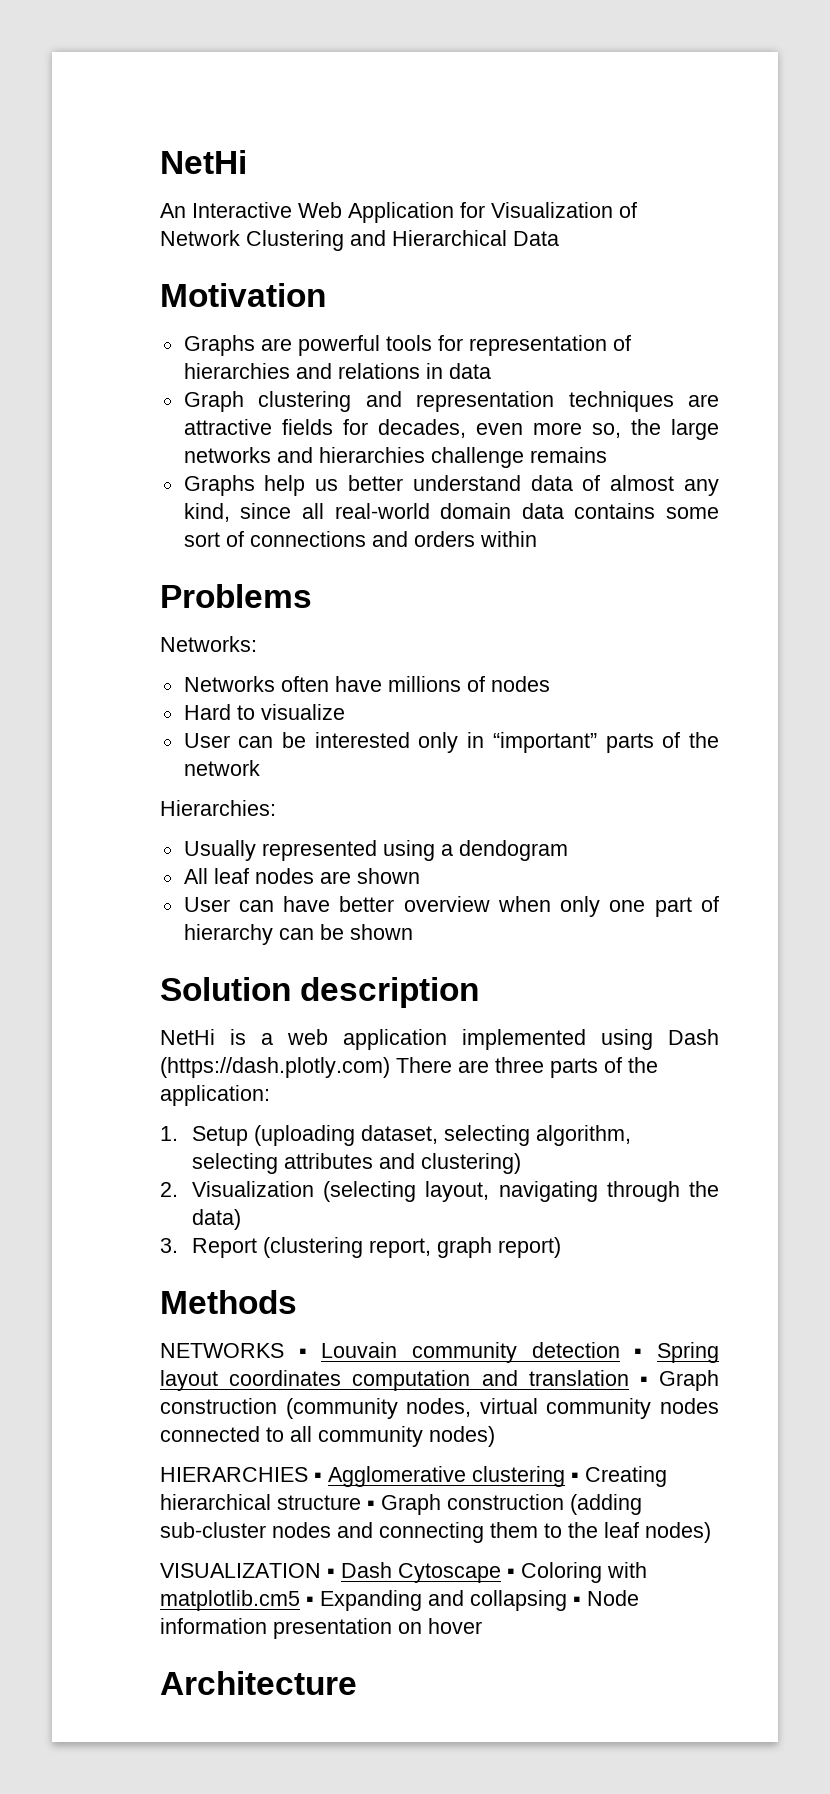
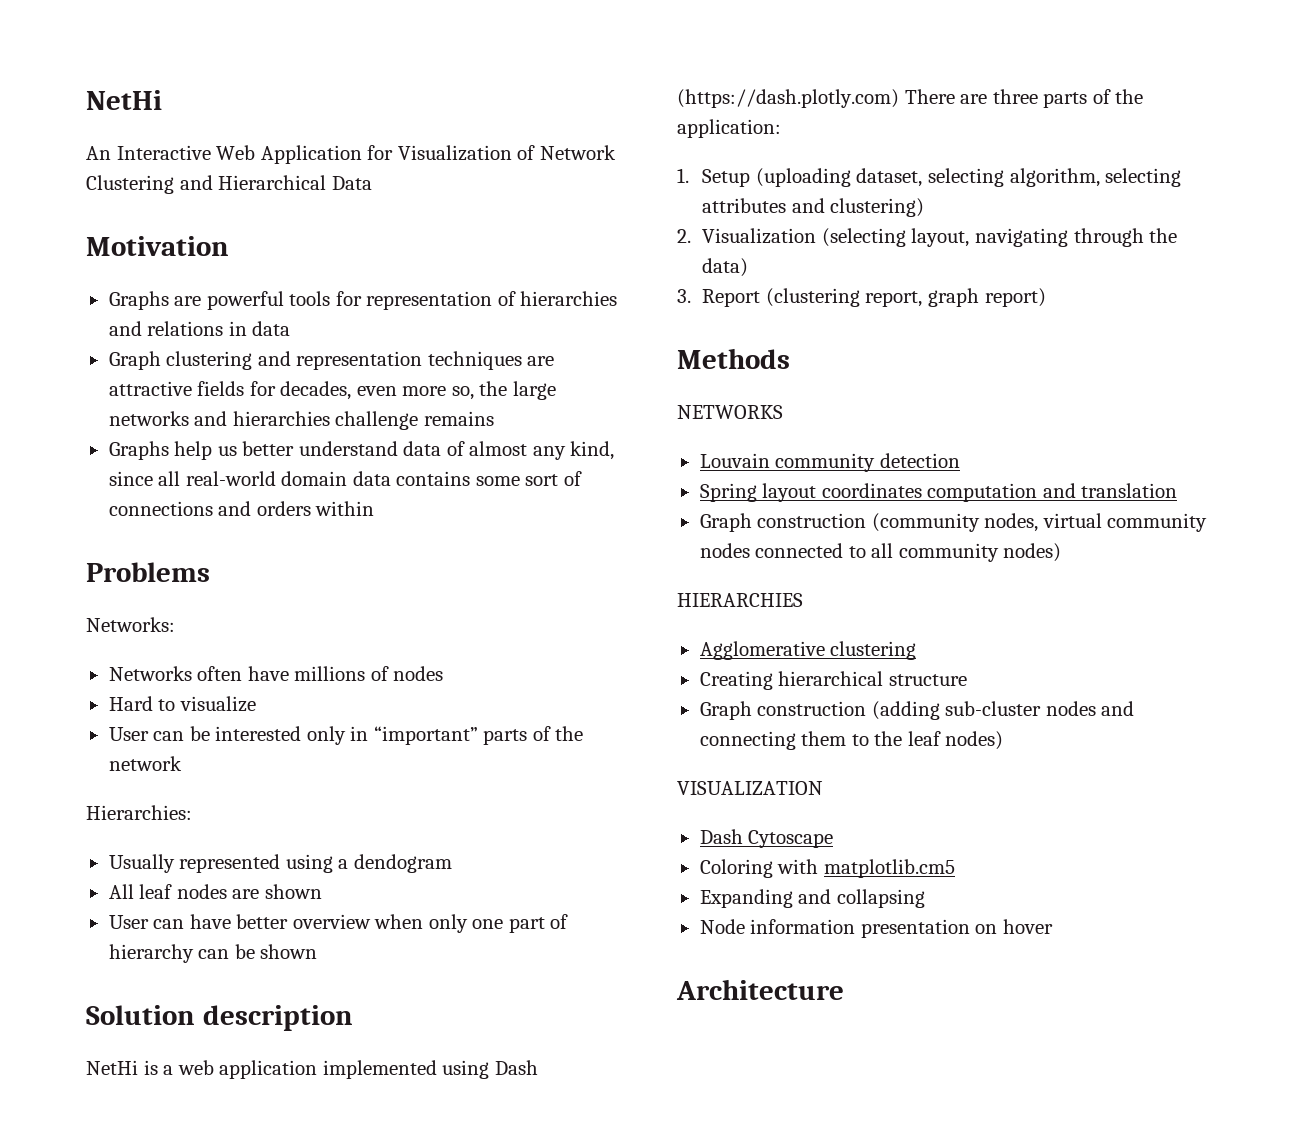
[298,1348,307,1358] ▪ -> (783, 412) //
[634,1348,643,1358] ▪ -> (960, 460) //
[639,1376,648,1386] ▪ -> (1178, 490) //
[314,1472,322,1482] ▪ -> (803, 600) //
[571,1472,579,1482] ▪ -> (917, 650) //
[367,1500,375,1510] ▪ -> (967, 680) //
[327,1568,335,1578] ▪ -> (823, 788) //
[507,1568,515,1578] ▪ -> (834, 839) //
[306,1596,314,1606] ▪ -> (955, 868) //
[573,1596,581,1606] ▪ -> (925, 898) //

